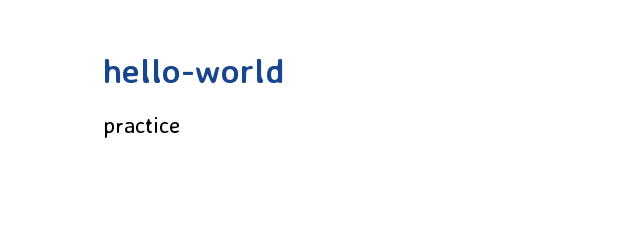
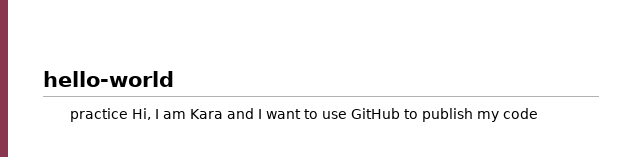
(180, 127) none -> [131,108,538,122] Hi, I am Kara and I want to use GitHub to publish my code

